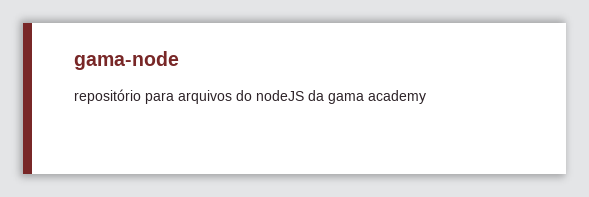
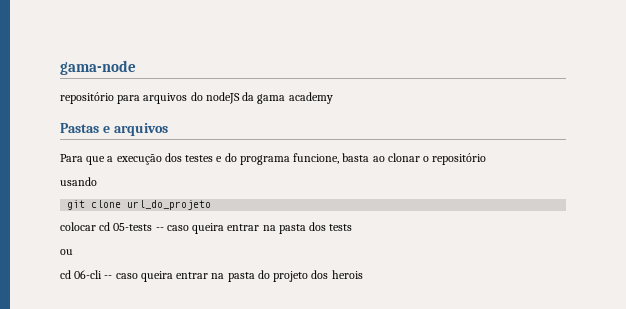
(426, 97) none -> [60,123,168,136] [60,153,487,165] [60,177,97,186] [67,200,212,210] [60,222,353,234] [60,249,73,255] [60,270,363,282] // Pastas e arquivos // Para que a execução dos testes e do programa funcione, basta ao clonar o repositório // usando // git clone url_do_projeto // colocar cd 05-tests -- caso queira entrar na pasta dos tests // ou // cd 06-cli -- caso queira entrar na pasta do projeto dos herois

